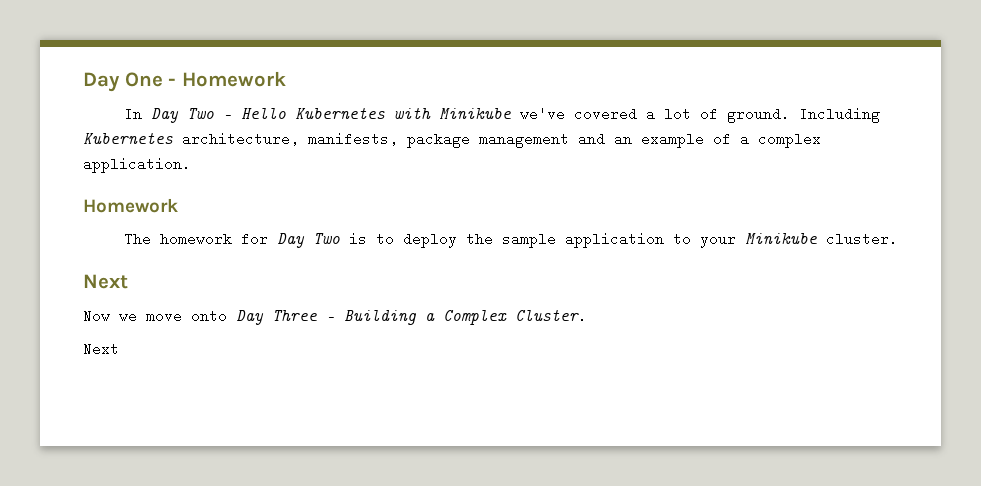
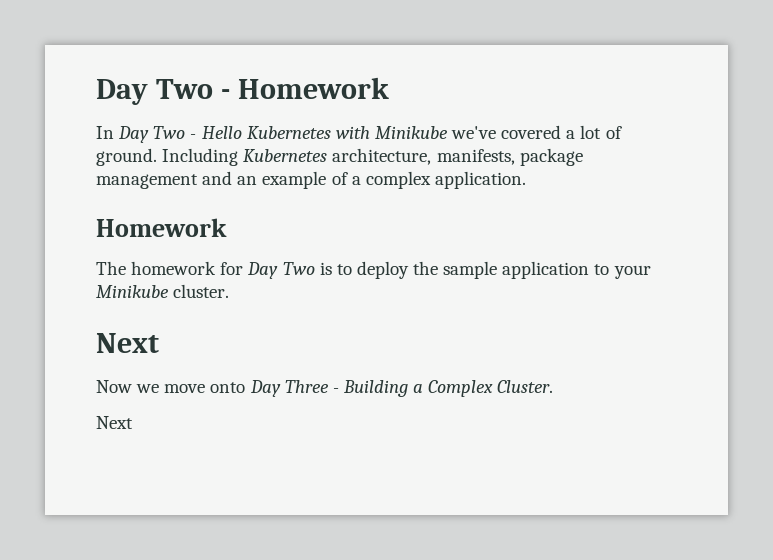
[83,72,163,92] Day One -> [96,79,213,105] Day Two

